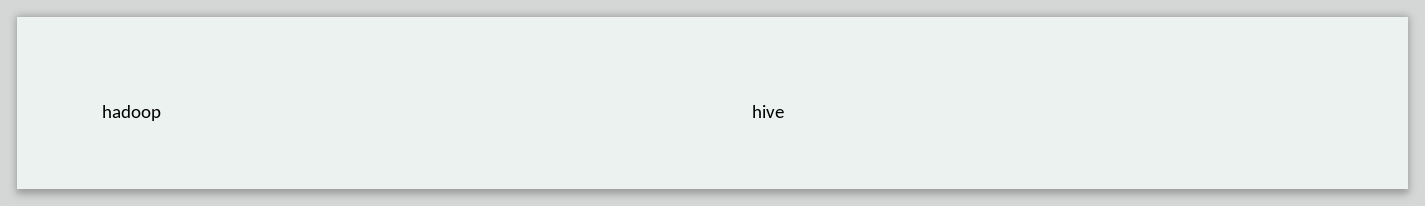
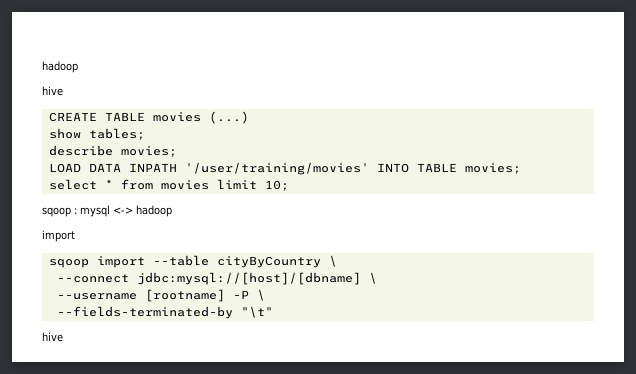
(784, 111) none -> [48,111,249,124] [48,128,145,140] [48,145,177,157] [48,162,521,175] [48,179,289,191] [42,205,172,217] [42,230,75,242] [48,255,337,268] [56,272,377,285] [56,289,265,302] [56,306,273,319] [42,332,63,342] // CREATE TABLE movies (...) // show tables; // describe movies; // LOAD DATA INPATH '/user/training/movies' INTO TABLE movies; // select * from movies limit 10; // sqoop : mysql <-> hadoop // import // sqoop import --table cityByCountry \ // --connect jdbc:mysql://[host]/[dbname] \ // --username [rootname] -P \ // --fields-terminated-by "\t" // hive

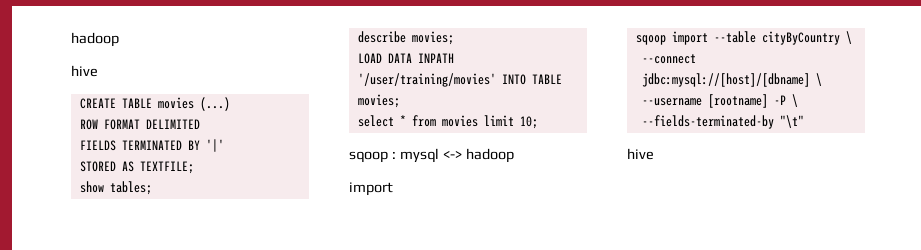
(249, 117) none -> [79,119,200,130] [79,139,224,152] [79,161,194,174] // ROW FORMAT DELIMITED // FIELDS TERMINATED BY '|' // STORED AS TEXTFILE;

